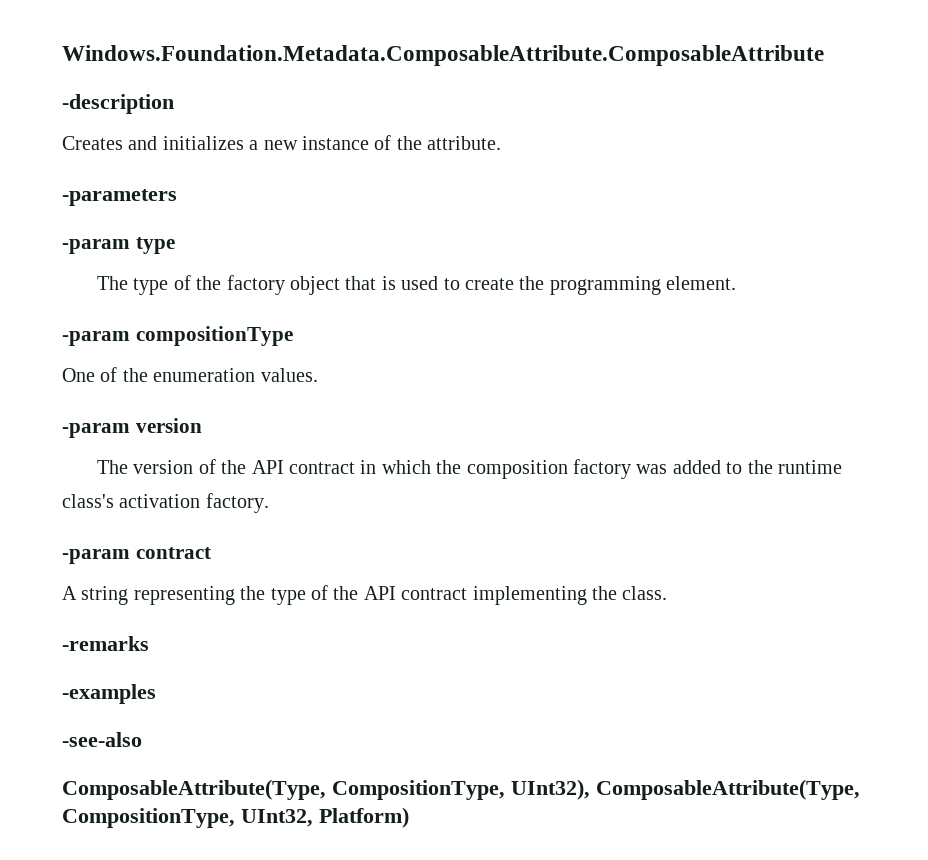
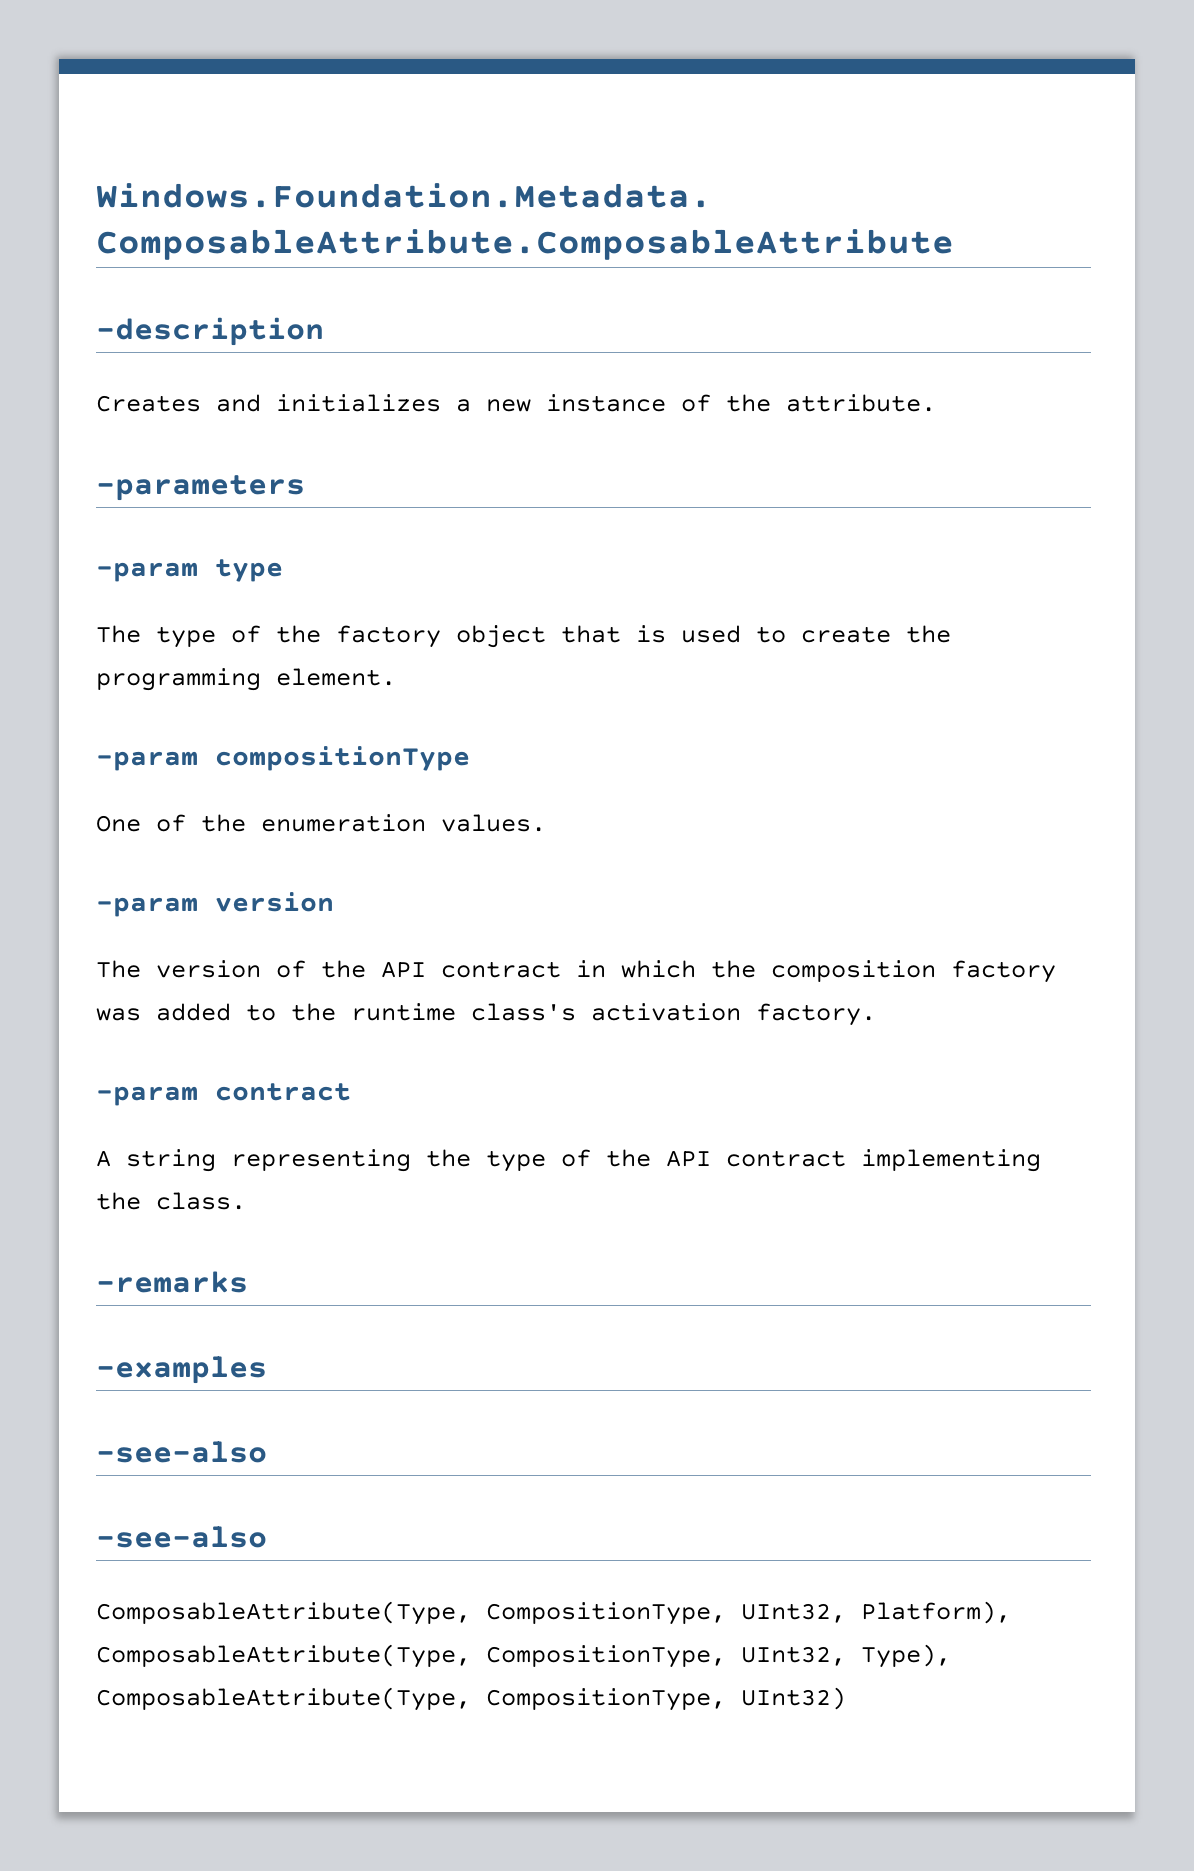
[62,779,860,800] [62,807,409,828] ComposableAttribute(Type, CompositionType, UInt32), ComposableAttribute(Type, CompositionType, UInt32, Platform) -> [96,1526,267,1548] [96,1601,1011,1625] [96,1644,951,1668] [96,1687,846,1711] -see-also // ComposableAttribute(Type, CompositionType, UInt32, Platform), ComposableAttribute(Type, CompositionType, UInt32, Type), ComposableAttribute(Type, CompositionType, UInt32)

